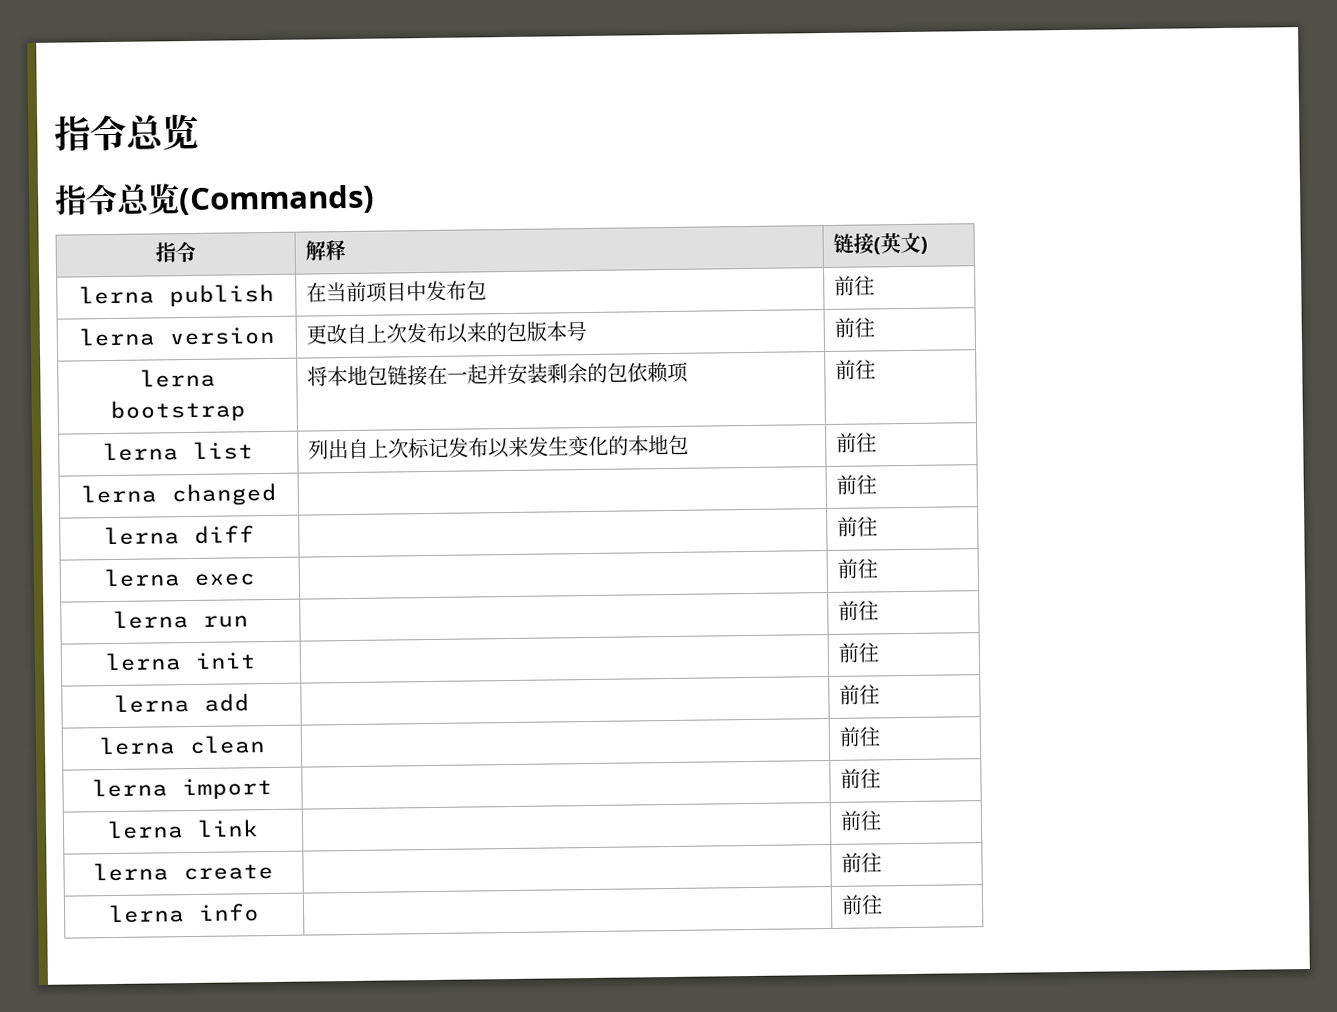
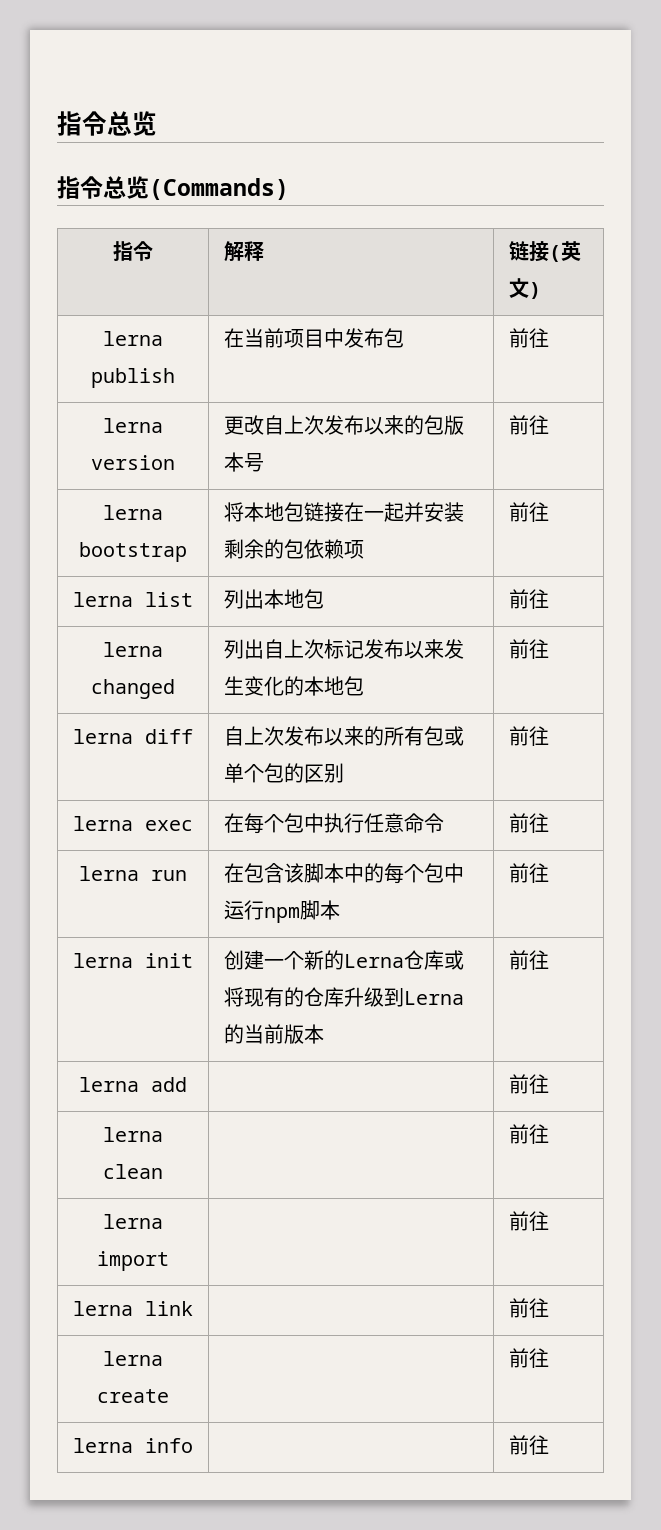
(254, 450) none -> [223,589,324,609] [508,589,549,609] [103,642,163,657] [91,679,175,699] | 列出本地包 | 前往 // lerna changed
[80,482,277,507] [835,474,877,495] // lerna changed | | 前往 -> (549, 649) none
[836,516,878,537] [104,568,255,588] [836,558,878,579] [112,610,249,629] [837,600,879,621] [105,652,257,672] | 前往 // lerna exec | | 前往 // lerna run | | 前往 // lerna init | -> [223,726,464,746] [223,763,344,783] [508,726,549,746] [73,816,193,831] [223,813,444,834] [508,813,549,833] [79,866,187,881] [223,863,464,884] [223,900,340,923] [508,863,549,883] [73,953,193,968] [223,950,464,970] [223,987,464,1007] [223,1024,324,1044] 自上次发布以来的所有包或单个包的区别 | 前往 // lerna exec | 在每个包中执行任意命令 | 前往 // lerna run | 在包含该脚本中的每个包中运行npm脚本 | 前往 // lerna init | 创建一个新的Lerna仓库或将现有的仓库升级到Lerna的当前版本

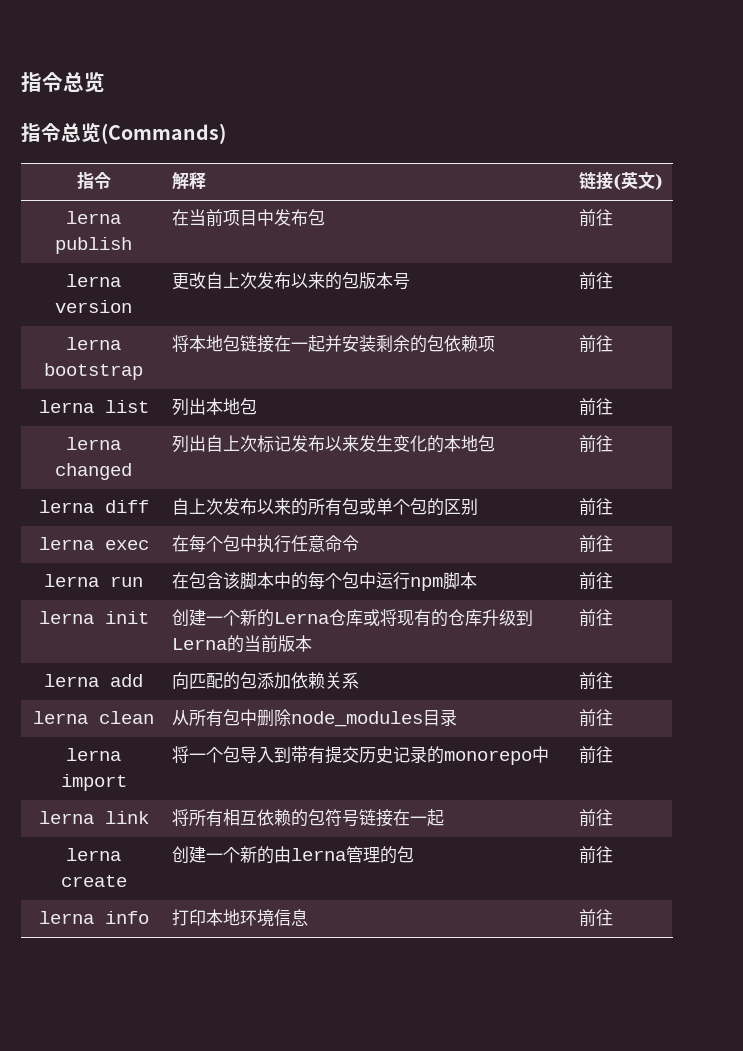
[508,1074,549,1094] [103,1127,163,1142] [103,1164,163,1179] [508,1124,549,1144] [103,1214,163,1229] [97,1251,169,1271] [508,1211,549,1231] [73,1301,193,1316] [508,1298,549,1318] [103,1351,163,1366] [97,1389,169,1403] | 前往 // lerna clean | | 前往 // lerna import | | 前往 // lerna link | | 前往 // lerna create | -> [171,672,359,690] [578,672,613,690] [33,711,154,724] [171,709,457,727] [578,709,613,727] [66,748,121,761] [60,774,127,791] [171,746,549,765] [578,746,613,764] [38,811,149,824] [171,809,444,827] [578,809,613,827] [66,848,121,861] [60,875,127,887] [171,846,414,864] 向匹配的包添加依赖关系 | 前往 // lerna clean | 从所有包中删除node_modules目录 | 前往 // lerna import | 将一个包导入到带有提交历史记录的monorepo中 | 前往 // lerna link | 将所有相互依赖的包符号链接在一起 | 前往 // lerna create | 创建一个新的由lerna管理的包
(193, 1445) none -> [171,909,308,927] 打印本地环境信息

